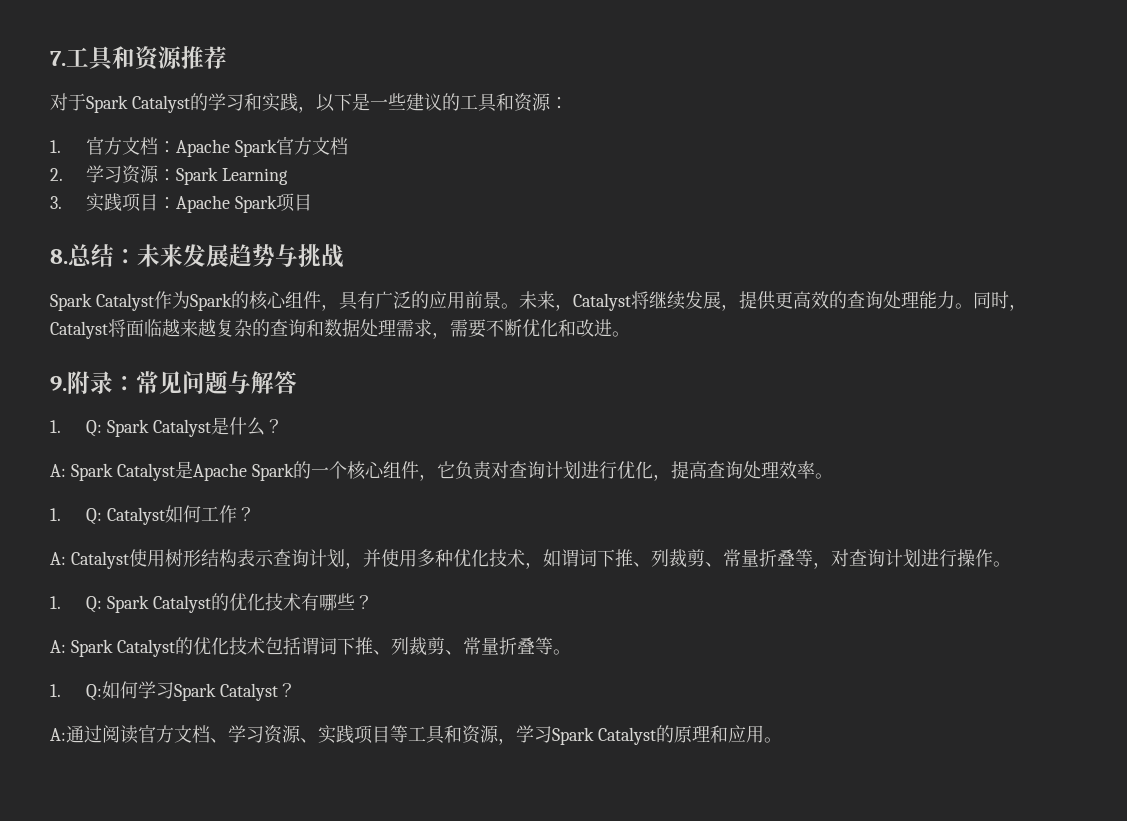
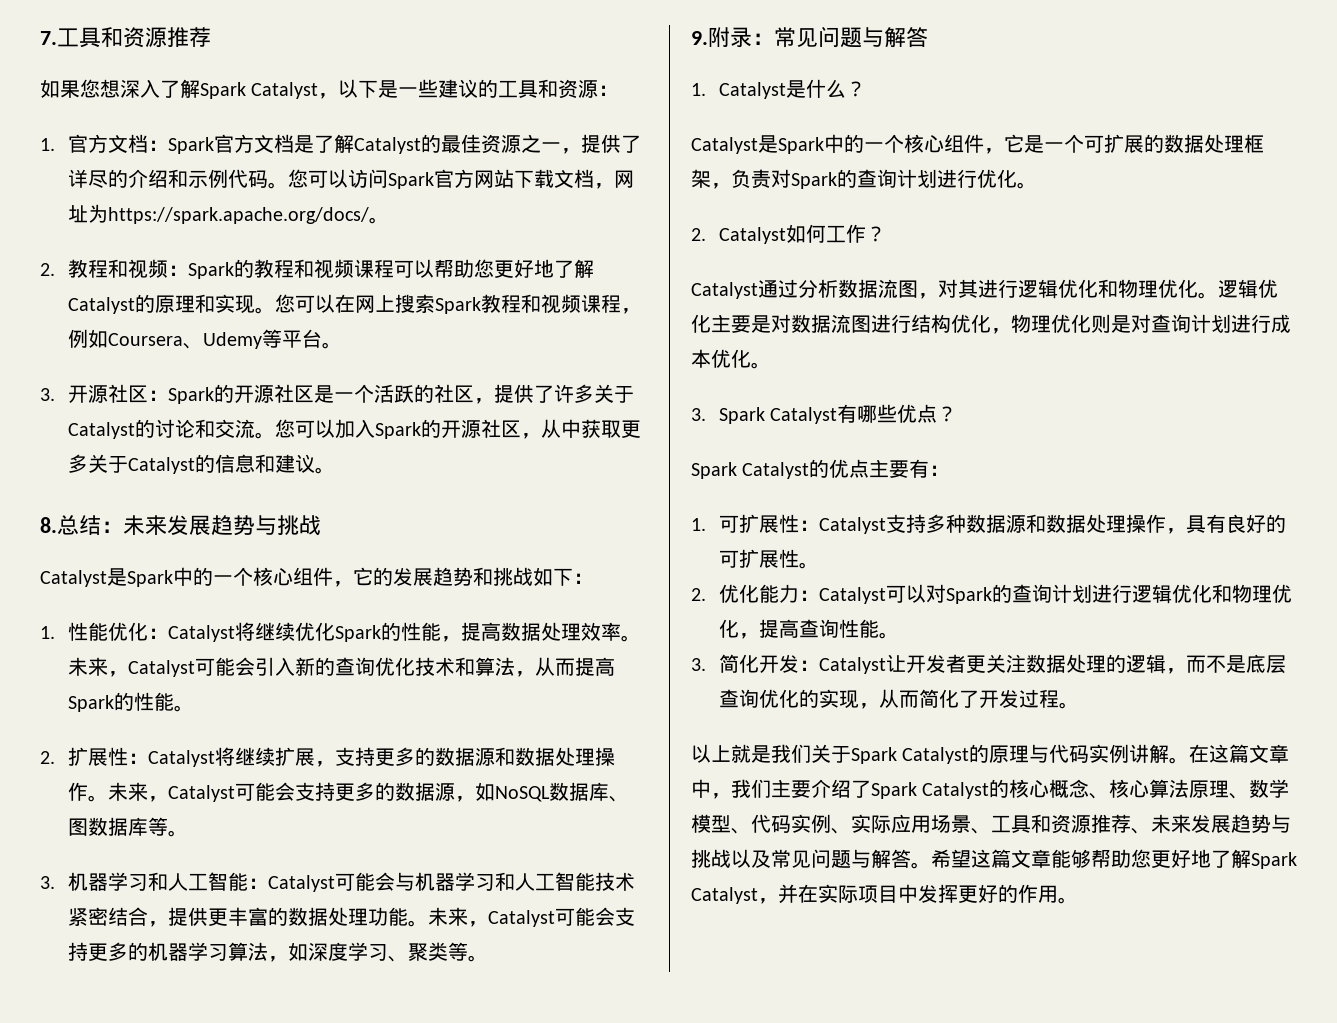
[50,93,298,113] 对于Spark Catalyst的学习和实践 -> [40,79,319,99] 如果您想深入了解Spark Catalyst
[175,139,230,157] Apache -> (168, 145) none
[50,165,288,185] [50,193,312,213] // 2.学习资源：Spark Learning // 3.实践项目：Apache Spark项目 -> [293,134,641,154] [67,169,634,189] [67,204,389,224] [40,259,594,279] [67,294,641,314] [67,329,342,349] [40,384,634,404] [67,419,641,439] [67,454,335,474] 是了解Catalyst的最佳资源之一，提供了详尽的介绍和示例代码。您可以访问Spark官方网站下载文档，网址为https://spark.apache.org/docs/。 // 2.教程和视频：Spark的教程和视频课程可以帮助您更好地了解Catalyst的原理和实现。您可以在网上搜索Spark教程和视频课程，例如Coursera、Udemy等平台。 // 3.开源社区：Spark的开源社区是一个活跃的社区，提供了许多关于Catalyst的讨论和交流。您可以加入Spark的开源社区，从中获取更多关于Catalyst的信息和建议。
[50,291,1027,311] [50,319,612,339] Spark Catalyst作为Spark的核心组件，具有广泛的应用前景。未来，Catalyst将继续发展，提供更高效的查询处理能力。同时，Catalyst将面临越来越复杂的查询和数据处理需求，需要不断优化和改进 -> [40,567,593,587] [40,622,641,642] [67,657,615,677] [67,692,194,712] [40,747,615,767] [67,782,629,802] [67,817,188,837] [40,872,635,892] [67,907,635,927] [67,942,468,962] Catalyst是Spark中的一个核心组件，它的发展趋势和挑战如下： // 1.性能优化：Catalyst将继续优化Spark的性能，提高数据处理效率。未来，Catalyst可能会引入新的查询优化技术和算法，从而提高Spark的性能。 // 2.扩展性：Catalyst将继续扩展，支持更多的数据源和数据处理操作。未来，Catalyst可能会支持更多的数据源，如NoSQL数据库、图数据库等。 // 3.机器学习和人工智能：Catalyst可能会与机器学习和人工智能技术紧密结合，提供更丰富的数据处理功能。未来，Catalyst可能会支持更多的机器学习算法，如深度学习、聚类等
[85,419,149,437] Q: Spark -> (706, 89) none
[50,461,833,481] [50,508,102,525] A: Spark Catalyst是Apache Spark的一个核心组件，它负责对查询计划进行优化，提高查询处理效率。 // 1. Q: -> [691,134,1264,154] [691,169,1037,189] [691,228,706,241] Catalyst是Spark中的一个核心组件，它是一个可扩展的数据处理框架，负责对Spark的查询计划进行优化。 // 2.
[50,549,1011,569] [50,593,373,613] [50,637,571,657] [50,681,296,701] [50,725,746,745] A: Catalyst使用树形结构表示查询计划，并使用多种优化技术，如谓词下推、列裁剪、常量折叠等，对查询计划进行操作。 // 1. Q: Spark Catalyst的优化技术有哪些？ // A: Spark Catalyst的优化技术包括谓词下推、列裁剪、常量折叠等。 // 1. Q:如何学习Spark Catalyst？ // A:通过阅读官方文档、学习资源、实践项目等工具和资源，学习Spark Catalyst的原理和应 -> [691,279,1278,299] [691,314,1291,334] [691,349,771,369] [691,404,957,424] [691,459,950,479] [691,514,1286,534] [718,549,819,569] [691,584,1292,604] [718,619,899,639] [691,654,1286,674] [718,689,1079,709] [691,744,1290,764] [691,779,1290,799] [691,814,1291,834] [691,849,1297,869] [691,884,1038,904] Catalyst通过分析数据流图，对其进行逻辑优化和物理优化。逻辑优化主要是对数据流图进行结构优化，物理优化则是对查询计划进行成本优化。 // 3. Spark Catalyst有哪些优点？ // Spark Catalyst的优点主要有： // 1.可扩展性：Catalyst支持多种数据源和数据处理操作，具有良好的可扩展性。 // 2.优化能力：Catalyst可以对Spark的查询计划进行逻辑优化和物理优化，提高查询性能。 // 3.简化开发：Catalyst让开发者更关注数据处理的逻辑，而不是底层查询优化的实现，从而简化了开发过程。 // 以上就是我们关于Spark Catalyst的原理与代码实例讲解。在这篇文章中，我们主要介绍了Spark Catalyst的核心概念、核心算法原理、数学模型、代码实例、实际应用场景、工具和资源推荐、未来发展趋势与挑战以及常见问题与解答。希望这篇文章能够帮助您更好地了解Spark Catalyst，并在实际项目中发挥更好的作

